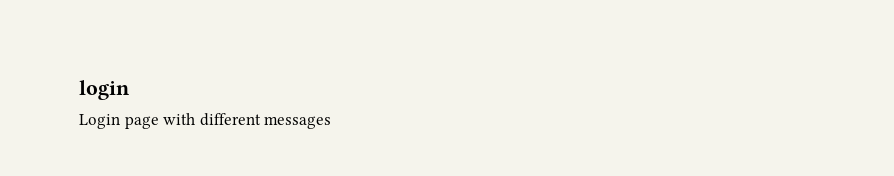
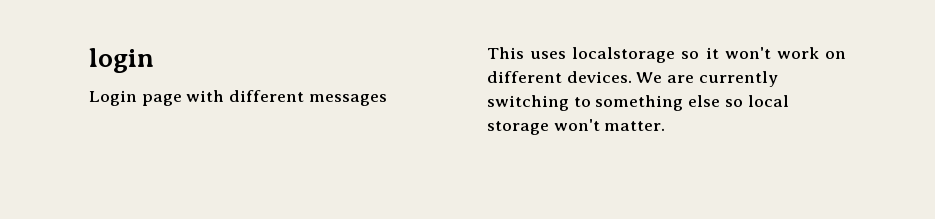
(332, 122) none -> [487,47,846,63] [487,71,778,87] [487,95,789,111] [487,119,666,135] // This uses localstorage so it won't work on different devices. We are currently switching to something else so local storage won't matter.

